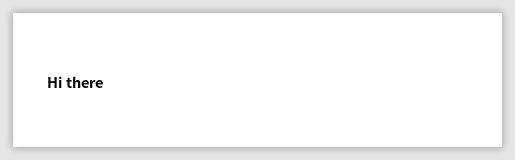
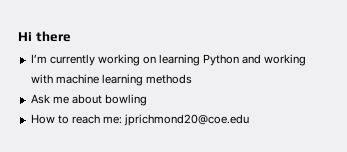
(103, 82) none -> [30,54,307,66] [30,74,192,86] [30,94,147,106] [30,114,250,126] // I’m currently working on learning Python and working with machine learning methods // Ask me about bowling // How to reach me: jprichmond20@coe.edu

